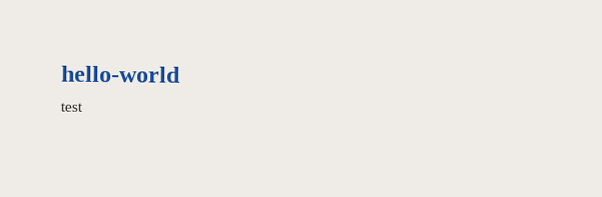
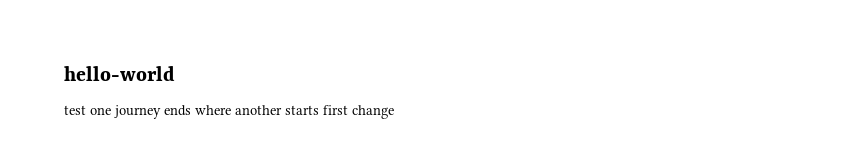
(83, 107) none -> [90,105,394,119] one journey ends where another starts first change

